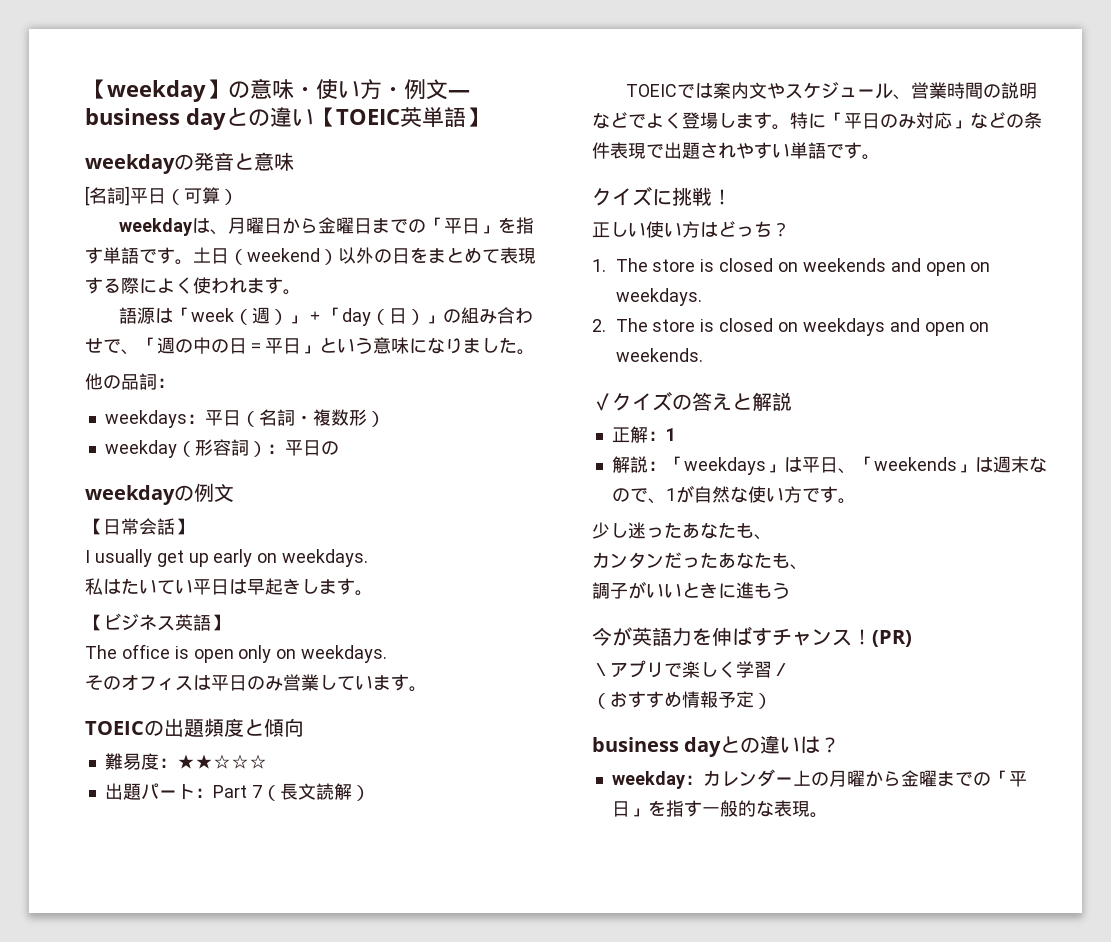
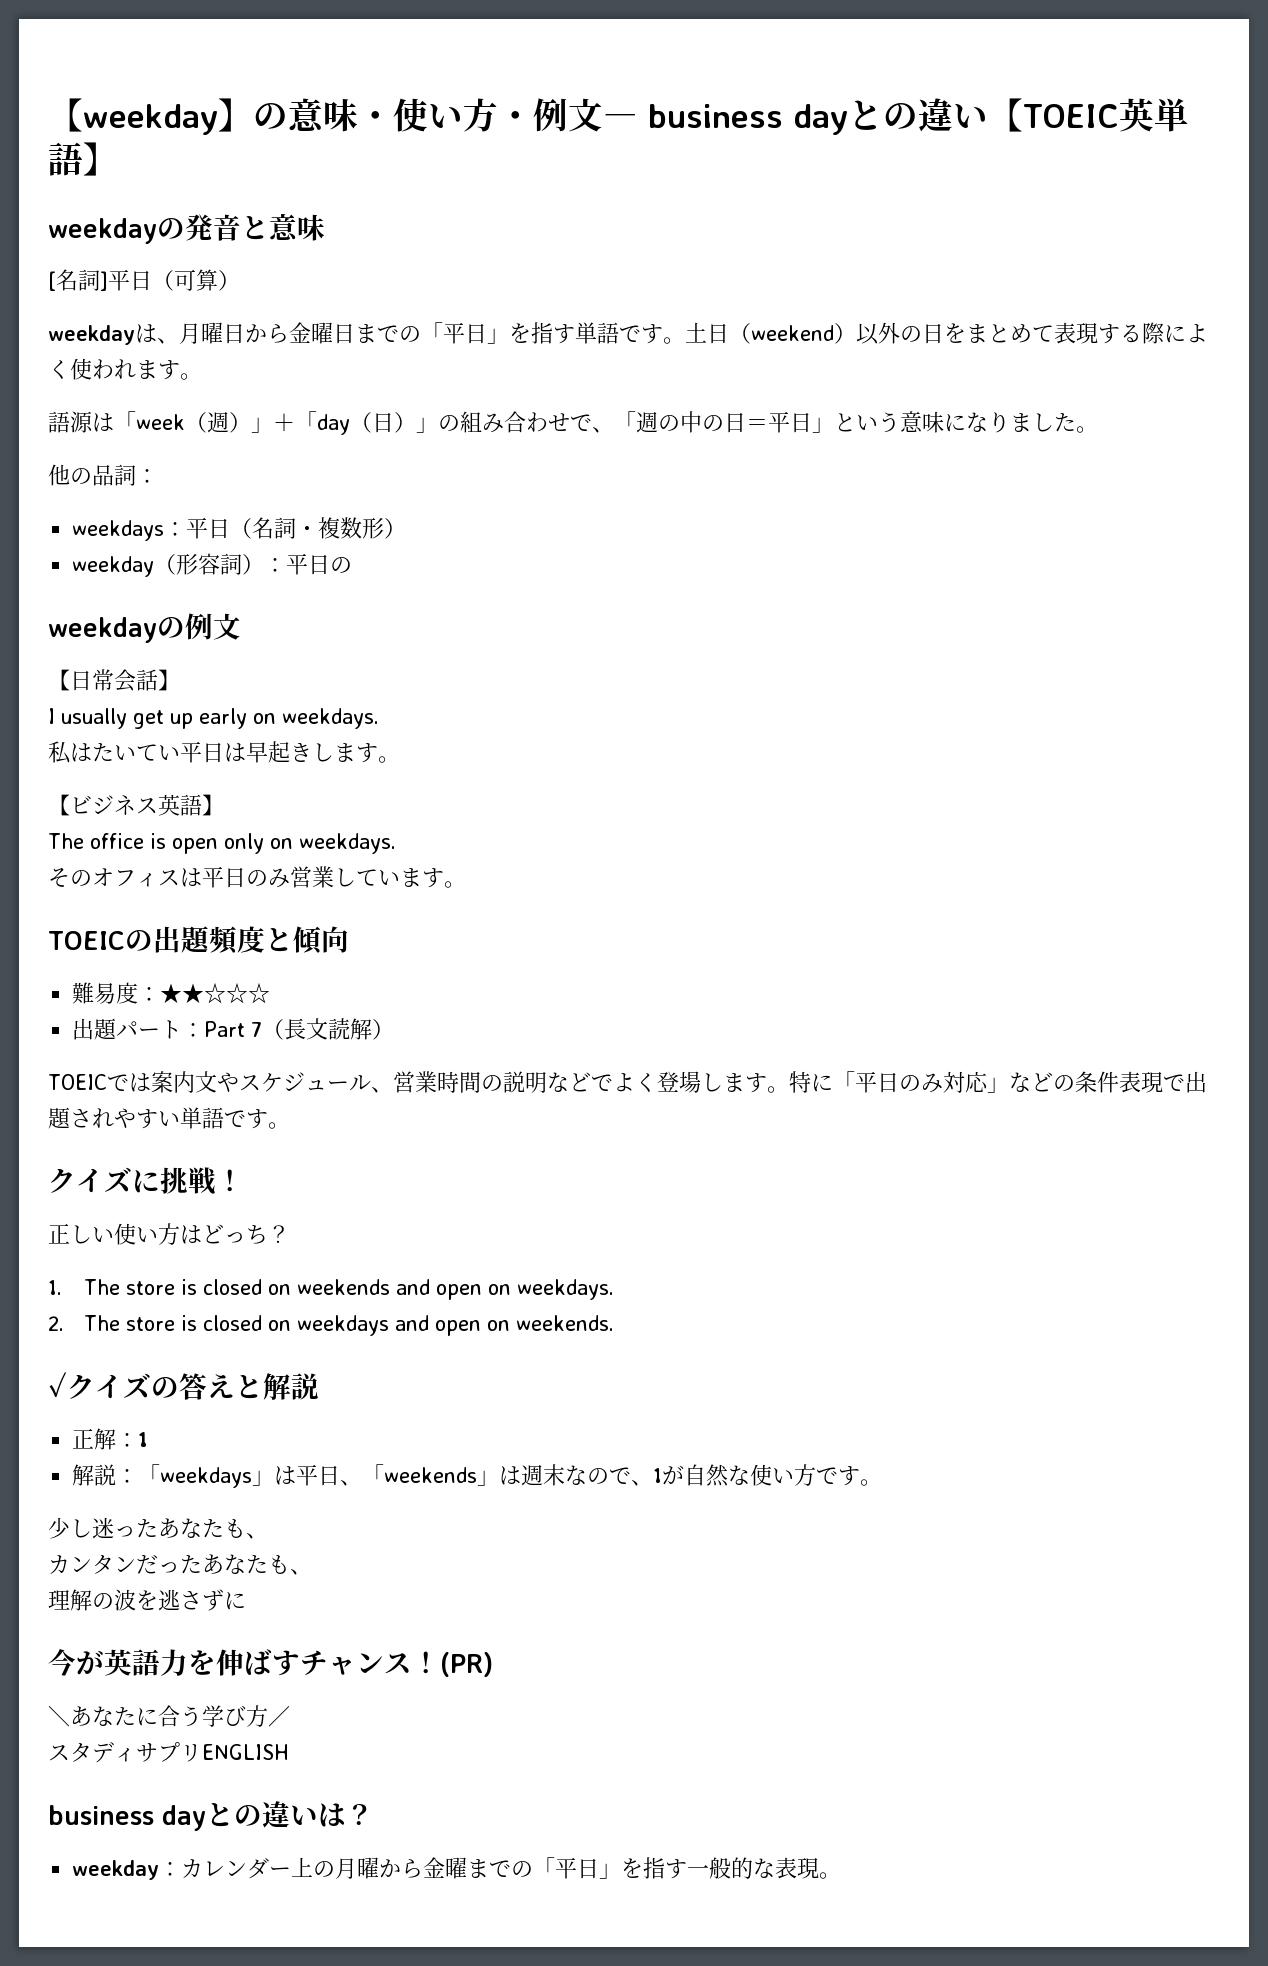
[592,581,790,599] 調子がいいときに進もう -> [48,1589,246,1611] 理解の波を逃さずに
[610,660,790,678] [592,691,772,709] アプリで楽しく学習／ // （おすすめ情報予定） -> [70,1705,290,1727] [48,1742,289,1763] あなたに合う学び方／ // スタディサプリENGLISH

